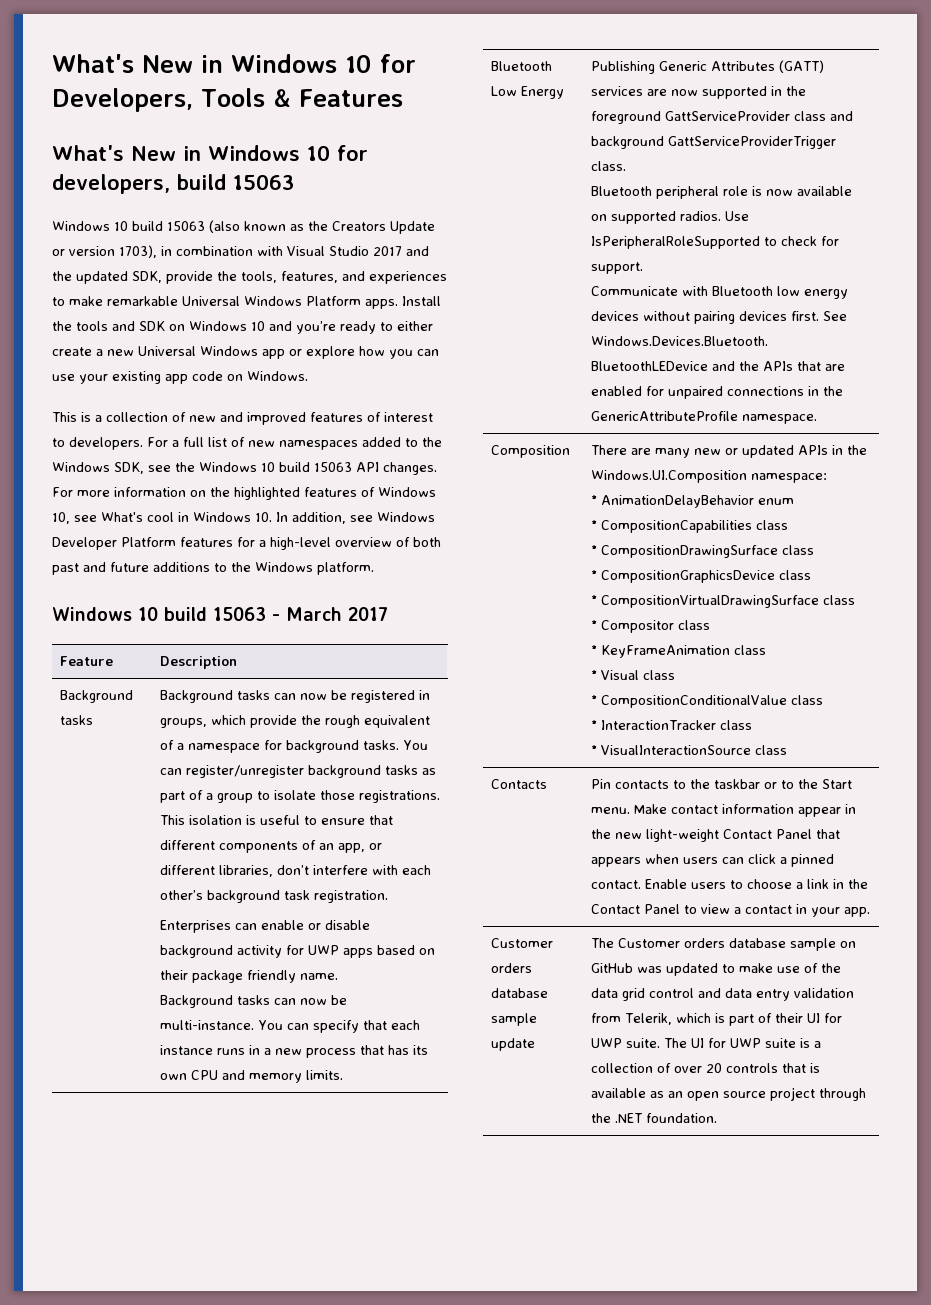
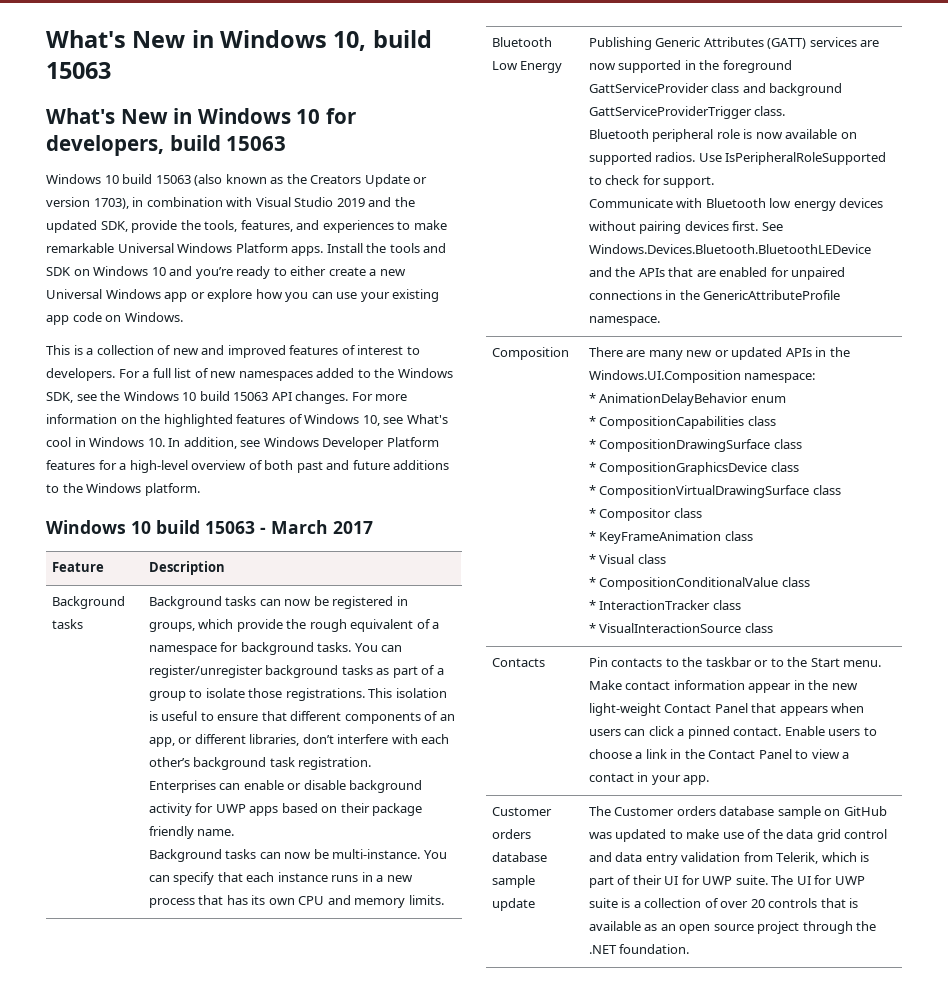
[52,54,416,73] [52,88,403,112] What's New in Windows 10 for Developers, Tools & Features -> [46,30,432,51] [46,62,111,79] What's New in Windows 10, build 15063
[373,246,402,256] 2017 -> [336,198,365,207] 2019

